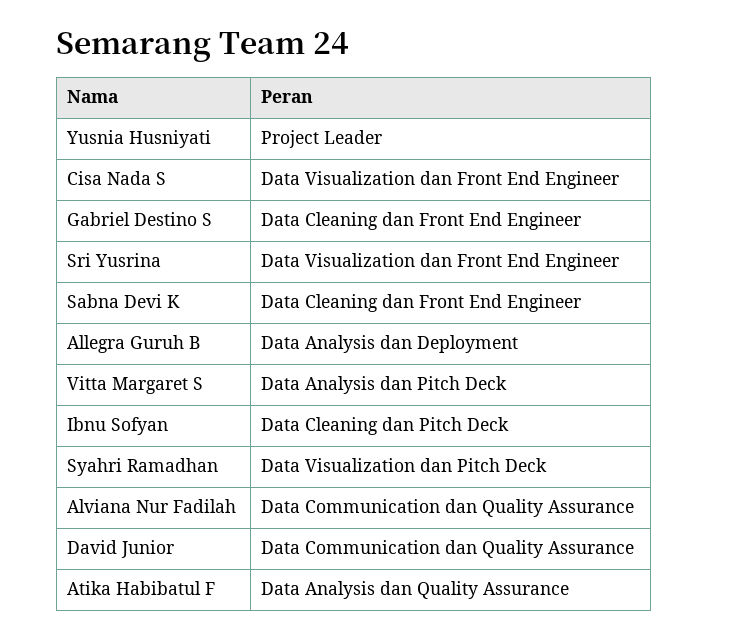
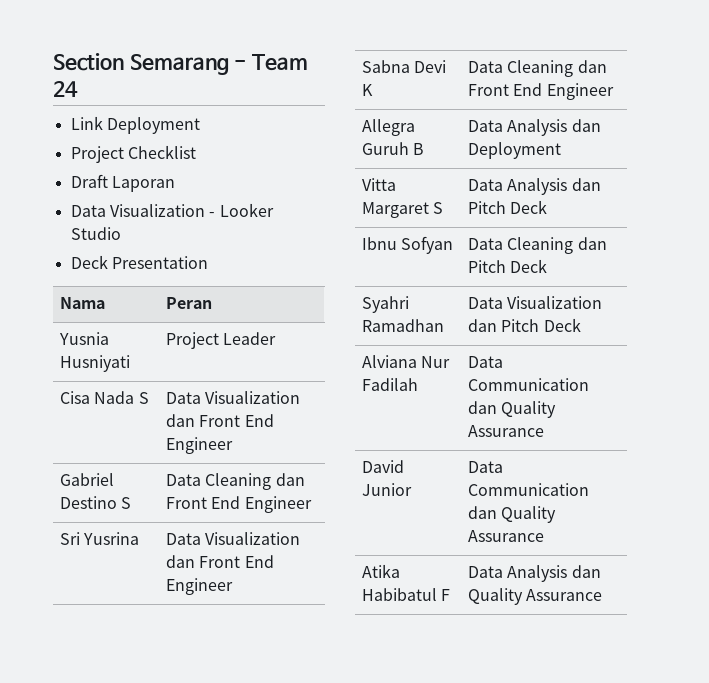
[56,32,211,62] Semarang -> [53,53,247,75] Section Semarang -
(350, 43) none -> [70,116,200,134] [70,145,196,163] [70,174,175,192] [70,203,274,217] [70,227,121,240] [70,255,208,269] // Link Deployment // Project Checklist // Draft Laporan // Data Visualization - Looker Studio // Deck Presentation

